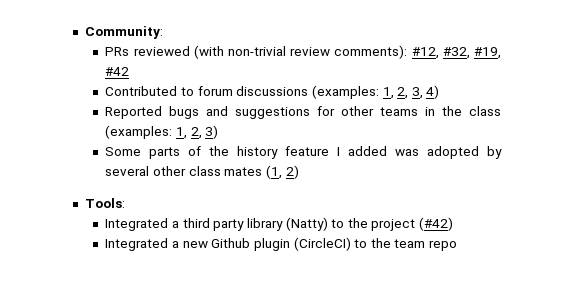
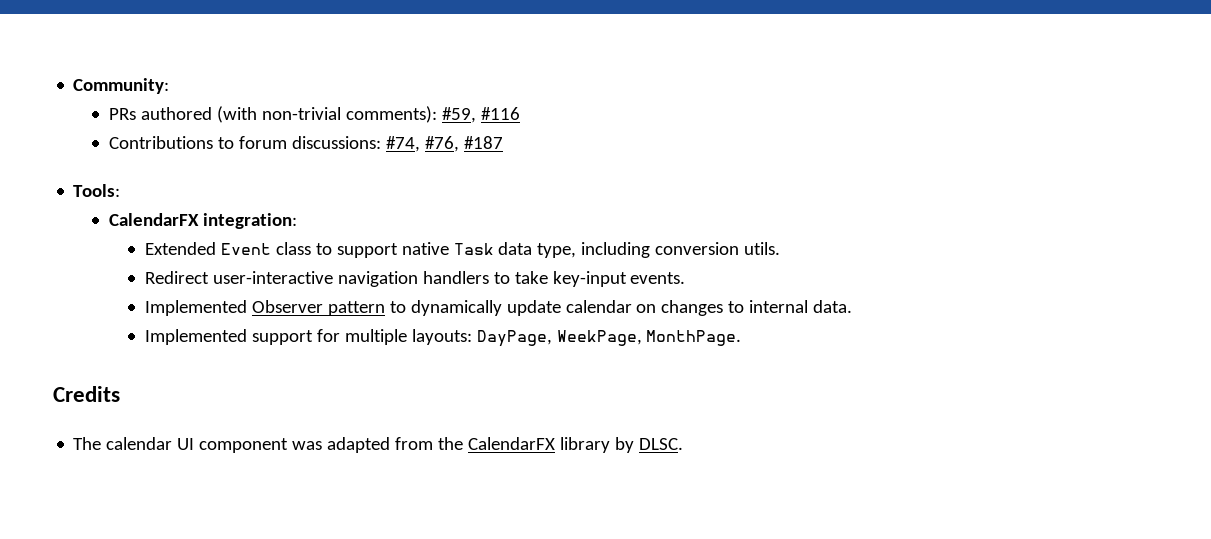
[133,46,190,56] reviewed -> [140,107,212,120] authored
[290,45,502,59] [105,67,130,76] [105,85,440,99] [105,106,501,119] [105,125,219,139] [105,146,502,159] [105,165,299,179] [84,198,125,208] [105,217,454,231] [105,237,458,251] review comments): #12, #32, #19, #42 // Contributed to forum discussions (examples: 1, 2, 3, 4) // Reported bugs and suggestions for other teams in the class (examples: 1, 2, 3) // Some parts of the history feature I added was adopted by several other class mates (1, 2) // Tools: // Integrated a third party library (Natty) to the project (#42) // Integrated a new Github plugin (CircleCI) to the team repo -> [345,106,520,123] [108,136,503,152] [73,184,121,197] [108,213,297,229] [144,242,781,258] [144,271,686,287] [144,300,853,316] [144,329,742,347] [53,386,120,402] [73,437,684,453] comments): #59, #116 // Contributions to forum discussions: #74, #76, #187 // Tools: // CalendarFX integration: // Extended Event class to support native Task data type, including conversion utils. // Redirect user-interactive navigation handlers to take key-input events. // Implemented Observer pattern to dynamically update calendar on changes to internal data. // Implemented support for multiple layouts: DayPage, WeekPage, MonthPage. // Credits // The calendar UI component was adapted from the CalendarFX library by DLSC.

